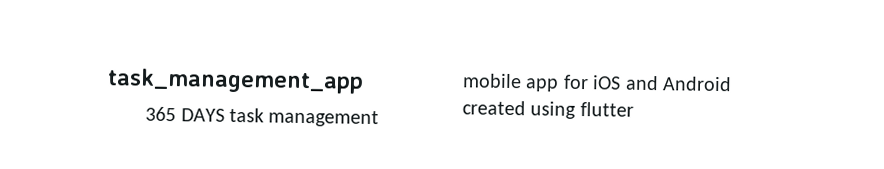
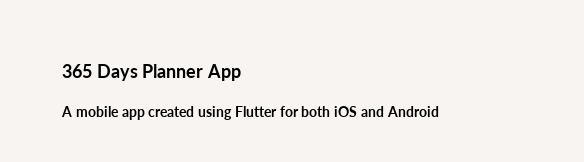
[107,68,364,94] [145,106,380,128] [462,73,732,92] [462,100,634,119] task_management_app // 365 DAYS task management mobile app for iOS and Android created using flutter -> [62,64,242,81] [61,106,439,120] 365 Days Planner App // A mobile app created using Flutter for both iOS and Android

